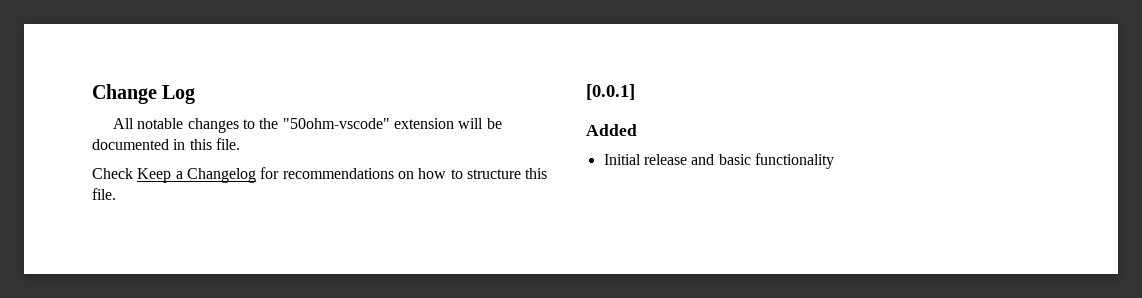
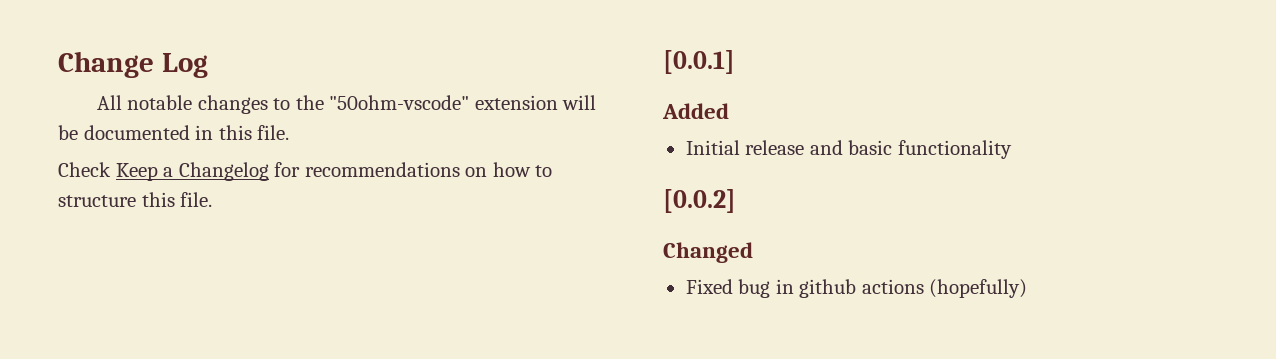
(834, 161) none -> [663,189,736,213] [663,242,753,263] [685,279,1028,298] // [0.0.2] // Changed // Fixed bug in github actions (hopefully)

